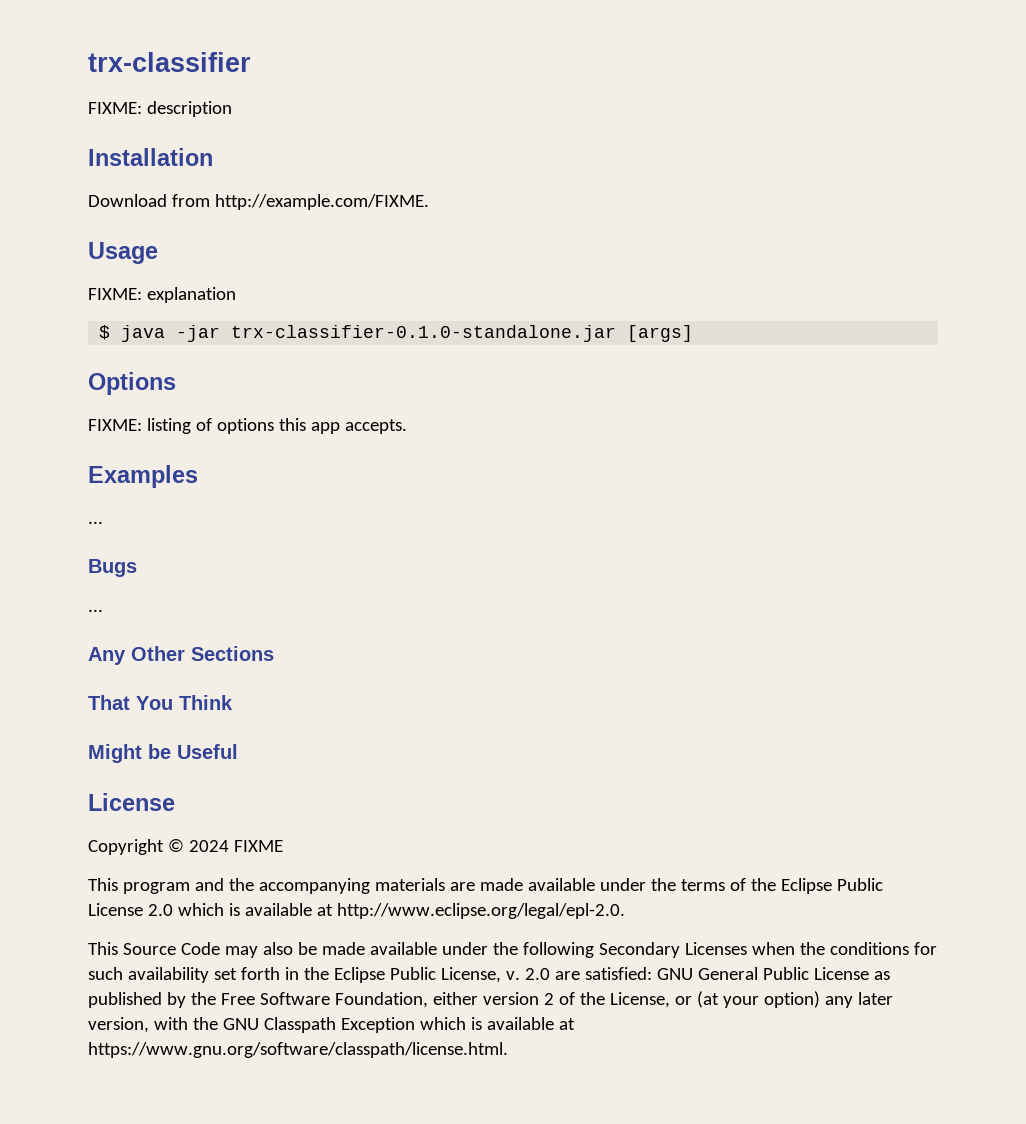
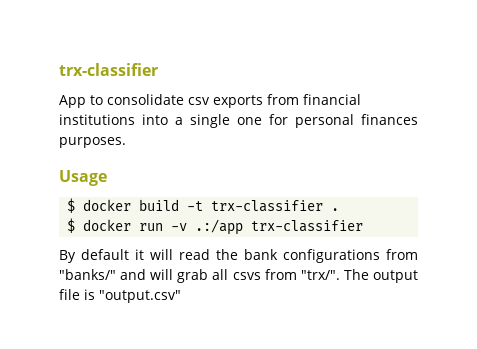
[88,52,251,72] [88,101,232,117] [88,148,213,166] [88,194,429,210] [88,242,158,264] [88,287,236,303] [99,325,694,342] [88,372,176,395] [88,418,407,434] [88,465,198,488] [88,521,103,524] [88,559,137,577] [88,609,103,612] [88,646,274,665] [88,695,233,710] [88,744,238,763] [88,793,175,811] [88,839,283,855] [88,878,883,894] [88,903,625,919] [88,942,937,958] [88,967,890,983] [88,991,893,1008] [88,1017,575,1033] [88,1042,508,1058] trx-classifier // FIXME: description // Installation // Download from http://example.com/FIXME. // Usage // FIXME: explanation // $ java -jar trx-classifier-0.1.0-standalone.jar [args] // Options // FIXME: listing of options this app accepts. // Examples // ... // Bugs // ... // Any Other Sections // That You Think // Might be Useful // License // Copyright © 2024 FIXME // This program and the accompanying materials are made available under the terms of the Eclipse Public License 2.0 which is available at http://www.eclipse.org/legal/epl-2.0. // This Source Code may also be made available under the following Secondary Licenses when the conditions for such availability set forth in the Eclipse Public License, v. 2.0 are satisfied: GNU General Public License as published by the Free Software Foundation, either version 2 of the License, or (at your option) any later version, with the GNU Classpath Exception which is available at https://www.gnu.org/software/classpath/license.html. -> [59,63,158,76] [59,94,361,108] [59,114,418,128] [59,137,126,148] [59,170,107,186] [67,198,340,213] [67,218,364,235] [59,249,418,263] [59,269,418,283] [59,289,181,303] trx-classifier // App to consolidate csv exports from financial institutions into a single one for personal finances purposes. // Usage // $ docker build -t trx-classifier . // $ docker run -v .:/app trx-classifier // By default it will read the bank configurations from "banks/" and will grab all csvs from "trx/". The output file is "output.csv"

